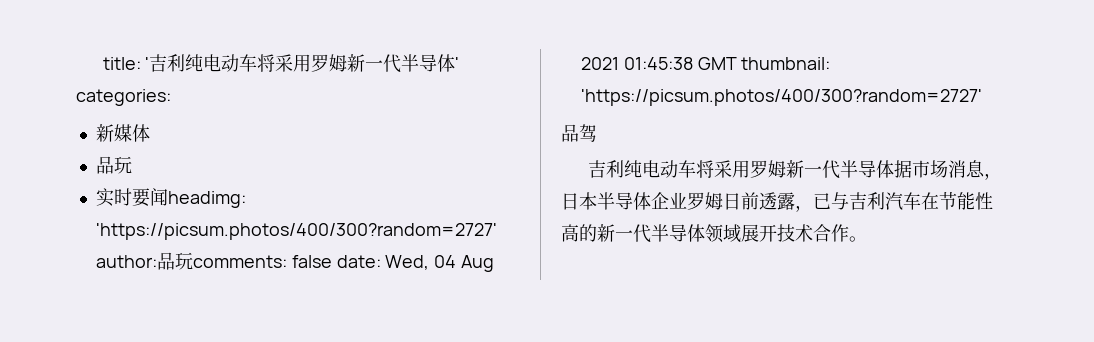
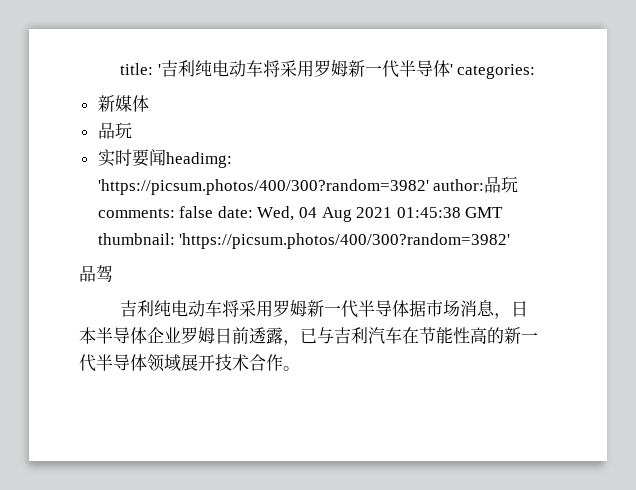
[95,223,497,240] 'https://picsum.photos/400/300?random=2727' -> [97,179,429,195] 'https://picsum.photos/400/300?random=3982'
[580,89,982,106] 'https://picsum.photos/400/300?random=2727' -> [179,233,511,249] 'https://picsum.photos/400/300?random=3982'

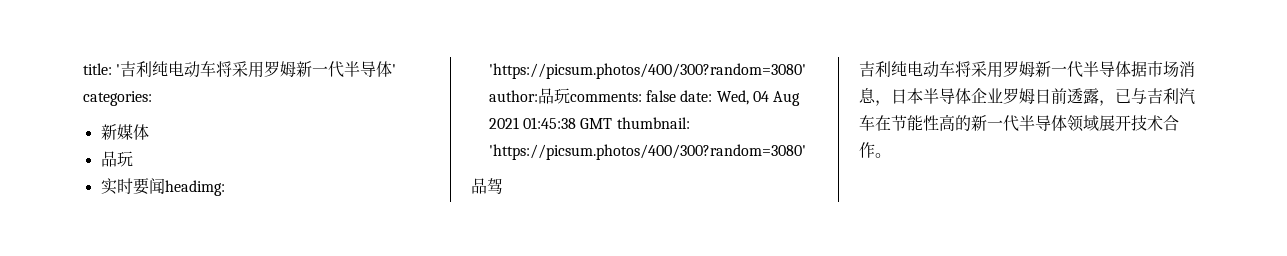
[97,179,429,195] 'https://picsum.photos/400/300?random=3982' -> [488,63,806,79] 'https://picsum.photos/400/300?random=3080'
[179,233,511,249] 'https://picsum.photos/400/300?random=3982' -> [488,144,806,160] 'https://picsum.photos/400/300?random=3080'

